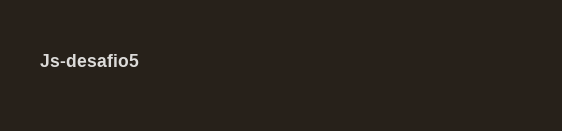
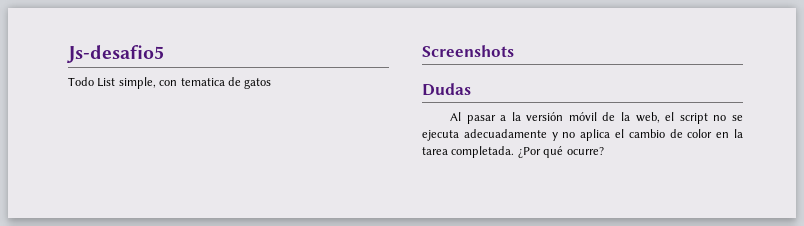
(139, 60) none -> [68,77,272,89] [422,45,514,57] [422,83,471,96] [449,112,743,124] [422,129,743,141] [422,146,604,158] // Todo List simple, con tematica de gatos // Screenshots // Dudas // Al pasar a la versión móvil de la web, el script no se ejecuta adecuadamente y no aplica el cambio de color en la tarea completada. ¿Por qué ocurre?

